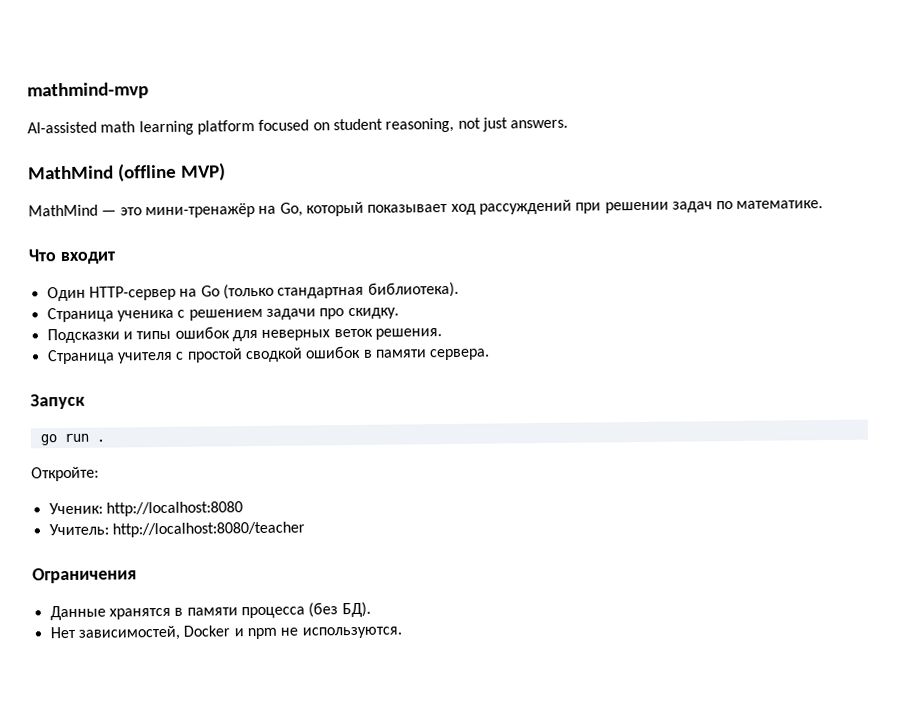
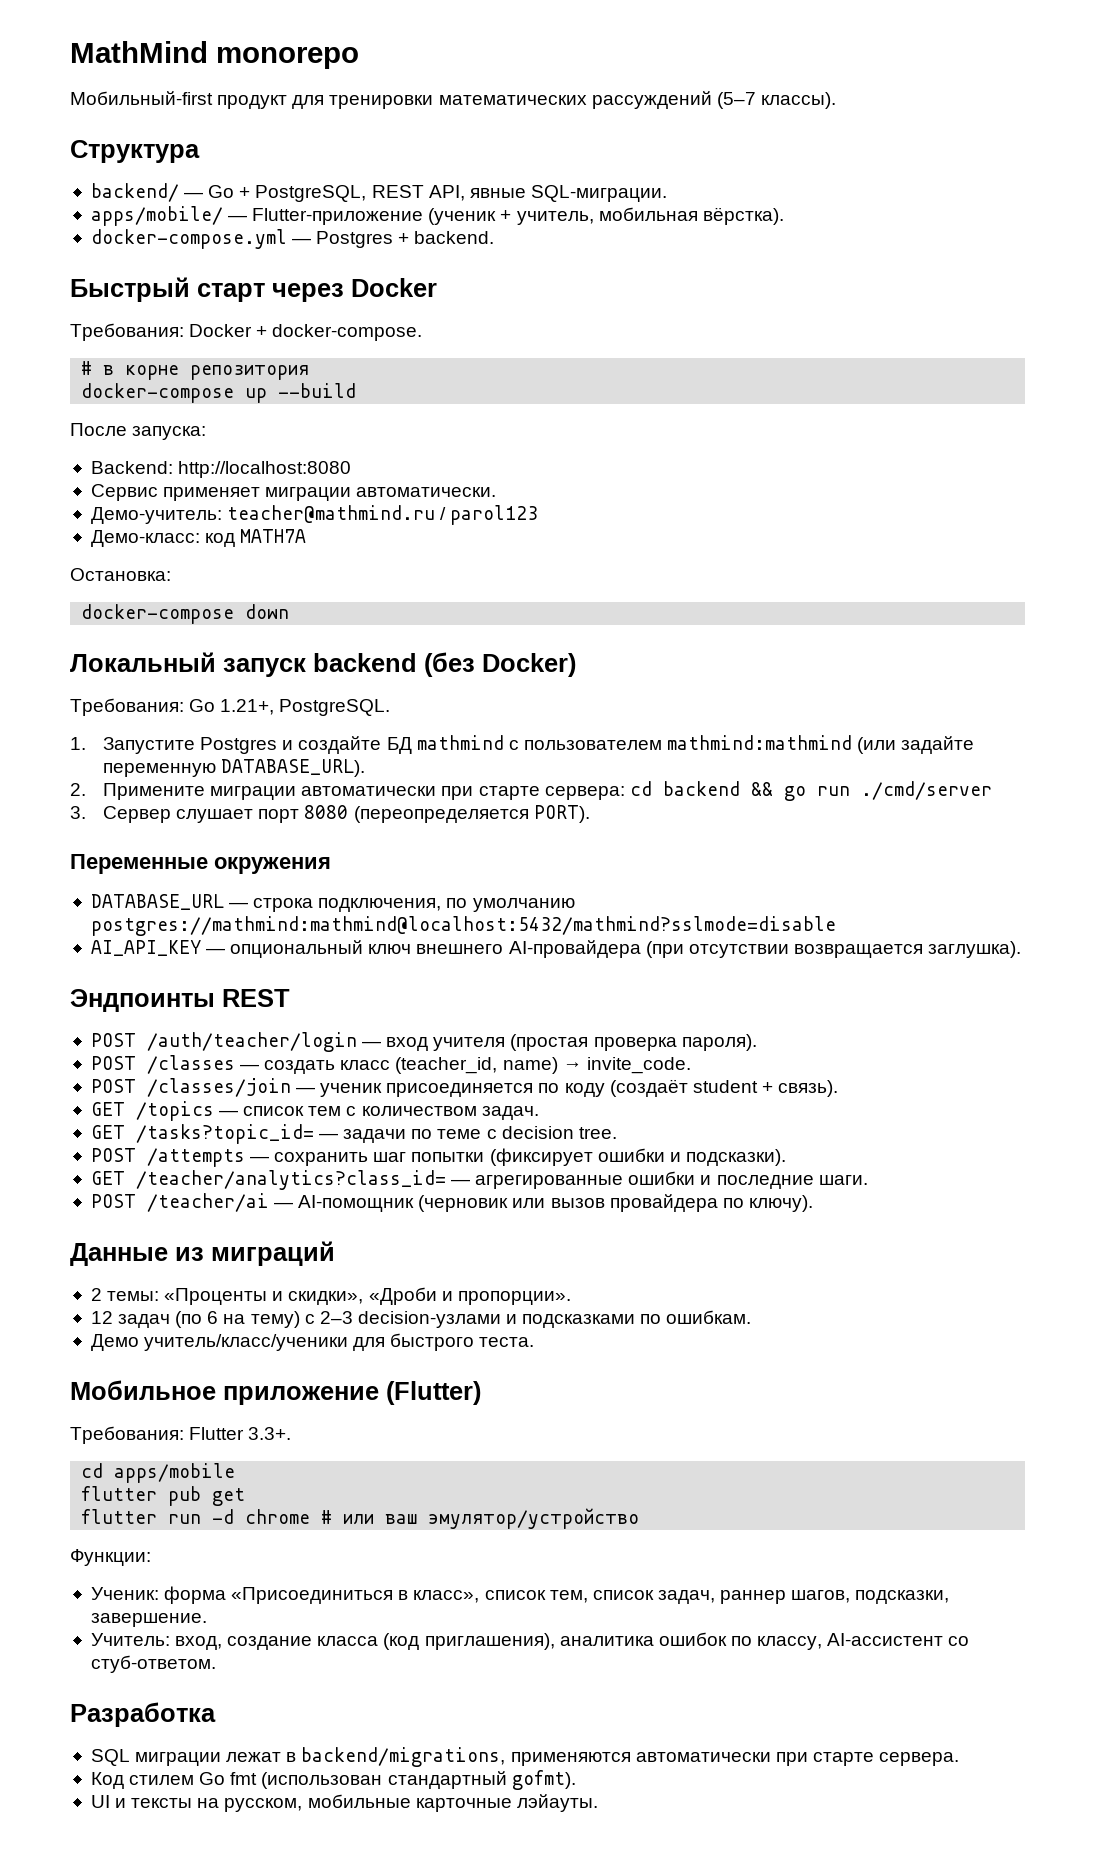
[27,82,149,100] [27,117,569,136] [28,162,226,182] [28,199,824,219] [28,249,116,265] [46,281,459,302] [46,307,399,323] [46,326,442,344] [46,345,491,365] [30,393,85,410] [39,433,105,446] [31,466,99,482] [48,501,243,517] [48,521,305,538] [32,567,137,584] [49,601,371,621] [49,625,402,641] mathmind-mvp // AI-assisted math learning platform focused on student reasoning, not just answers. // MathMind (offline MVP) // MathMind — это мини-тренажёр на Go, который показывает ход рассуждений при решении задач по математике. // Что входит // Один HTTP-сервер на Go (только стандартная библиотека). // Страница ученика с решением задачи про скидку. // Подсказки и типы ошибок для неверных веток решения. // Страница учителя с простой сводкой ошибок в памяти сервера. // Запуск // go run . // Откройте: // Ученик: http://localhost:8080 // Учитель: http://localhost:8080/teacher // Ограничения // Данные хранятся в памяти процесса (без БД). // Нет зависимостей, Docker и npm не используются. -> [70,41,359,69] [70,91,836,109] [70,140,200,163] [90,183,667,202] [90,206,784,226] [90,229,495,249] [70,277,437,302] [70,323,423,341] [81,361,310,380] [81,383,357,403] [70,423,207,440] [90,461,352,478] [90,484,497,501] [90,505,539,525] [90,529,307,547] [70,568,171,581] [81,604,290,624] [70,652,576,677] [70,698,391,716] [70,735,975,754] [103,759,366,777] [70,781,992,801] [70,805,590,823] [70,854,331,874] [90,894,575,912] [90,916,836,936] [90,940,1022,958] [70,989,290,1012] [90,1032,757,1052] [90,1055,691,1074] [90,1078,839,1097] [90,1101,539,1121] [90,1124,617,1144] [90,1148,786,1167] [90,1170,868,1190] [90,1193,813,1212] [70,1241,335,1266] [90,1287,571,1305] [90,1310,752,1328] [90,1333,535,1351] [70,1380,481,1405] [70,1426,292,1444] [81,1463,236,1483] [81,1486,246,1506] [81,1508,640,1529] [70,1549,151,1566] [90,1586,950,1604] [90,1613,207,1627] [90,1632,970,1650] [90,1655,216,1673] [70,1702,216,1727] [90,1747,960,1767] [90,1770,576,1790] [90,1794,598,1812] MathMind monorepo // Мобильный-first продукт для тренировки математических рассуждений (5–7 классы). // Структура // backend/ — Go + PostgreSQL, REST API, явные SQL-миграции. // apps/mobile/ — Flutter-приложение (ученик + учитель, мобильная вёрстка). // docker-compose.yml — Postgres + backend. // Быстрый старт через Docker // Требования: Docker + docker-compose. // # в корне репозитория // docker-compose up --build // После запуска: // Backend: http://localhost:8080 // Сервис применяет миграции автоматически. // Демо-учитель: teacher@mathmind.ru / parol123 // Демо-класс: код MATH7A // Остановка: // docker-compose down // Локальный запуск backend (без Docker) // Требования: Go 1.21+, PostgreSQL. // 1. Запустите Postgres и создайте БД mathmind с пользователем mathmind:mathmind (или задайте переменную DATABASE_URL). // 2. Примените миграции автоматически при старте сервера: cd backend && go run ./cmd/server // 3. Сервер слушает порт 8080 (переопределяется PORT). // Переменные окружения // DATABASE_URL — строка подключения, по умолчанию postgres://mathmind:mathmind@localhost:5432/mathmind?sslmode=disable // AI_API_KEY — опциональный ключ внешнего AI-провайдера (при отсутствии возвращается заглушка). // Эндпоинты REST // POST /auth/teacher/login — вход учителя (простая проверка пароля). // POST /classes — создать класс (teacher_id, name) → invite_code. // POST /classes/join — ученик присоединяется по коду (создаёт student + связь). // GET /topics — список тем с количеством задач. // GET /tasks?topic_id= — задачи по теме с decision tree. // POST /attempts — сохранить шаг попытки (фиксирует ошибки и подсказки). // GET /teacher/analytics?class_id= — агрегированные ошибки и последние шаги. // POST /teacher/ai — AI-помощник (черновик или вызов провайдера по ключу). // Данные из миграций // 2 темы: «Проценты и скидки», «Дроби и пропорции». // 12 задач (по 6 на тему) с 2–3 decision-узлами и подсказками по ошибкам. // Демо учитель/класс/ученики для быстрого теста. // Мобильное приложение (Flutter) // Требования: Flutter 3.3+. // cd apps/mobile // flutter pub get // flutter run -d chrome # или ваш эмулятор/устройство // Функции: // Ученик: форма «Присоединиться в класс», список тем, список задач, раннер шагов, подсказки, завершение. // Учитель: вход, создание класса (код приглашения), аналитика ошибок по классу, AI-ассистент со стуб-ответом. // Разработка // SQL миграции лежат в backend/migrations, применяются автоматически при старте сервера. // Код стилем Go fmt (использован стандартный gofmt). // UI и тексты на русском, мобильные карточные лэйауты.

